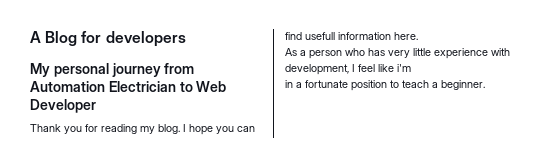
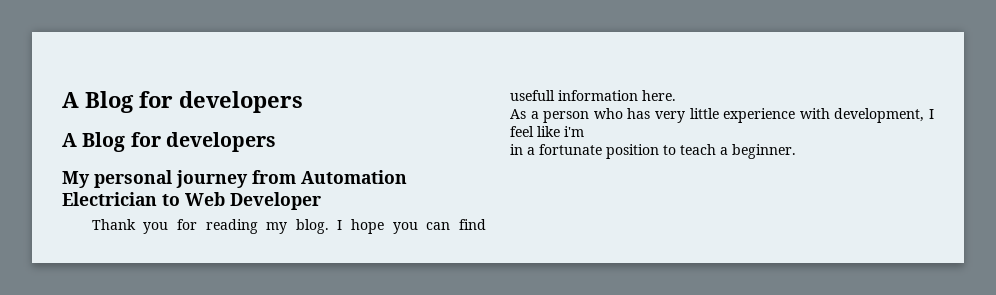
[30,31,186,47] A Blog for developers -> [62,91,303,113] [62,132,276,152] A Blog for developers // A Blog for developers

